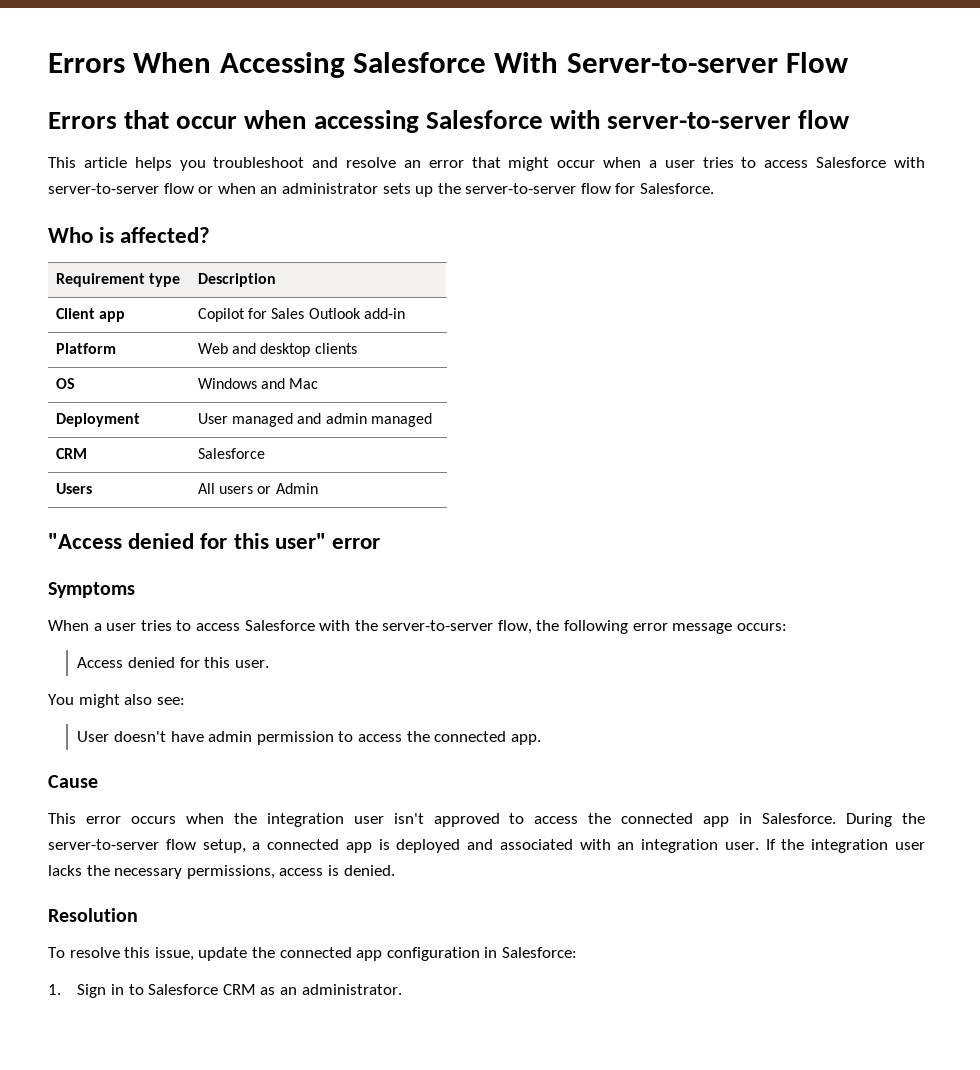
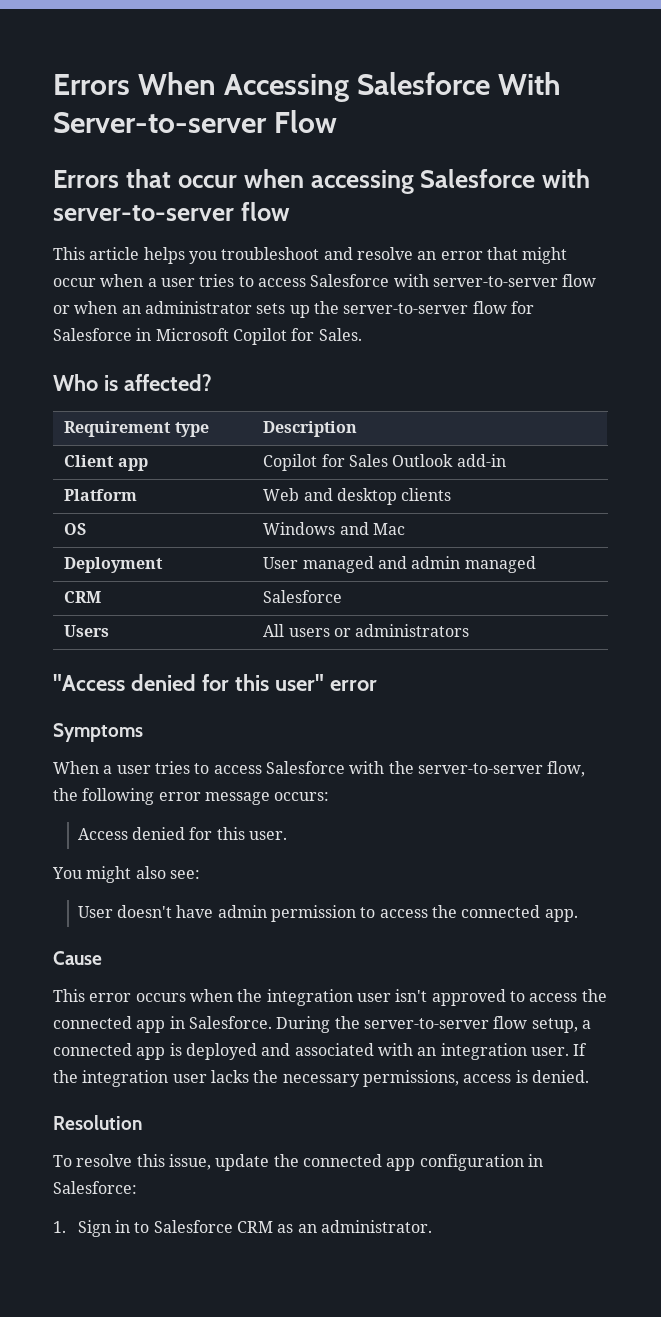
[640,183,715,194] Salesforce. -> [53,328,362,345] Salesforce in Microsoft Copilot for Sales.
[275,483,318,494] Admin -> [355,624,470,637] administrators

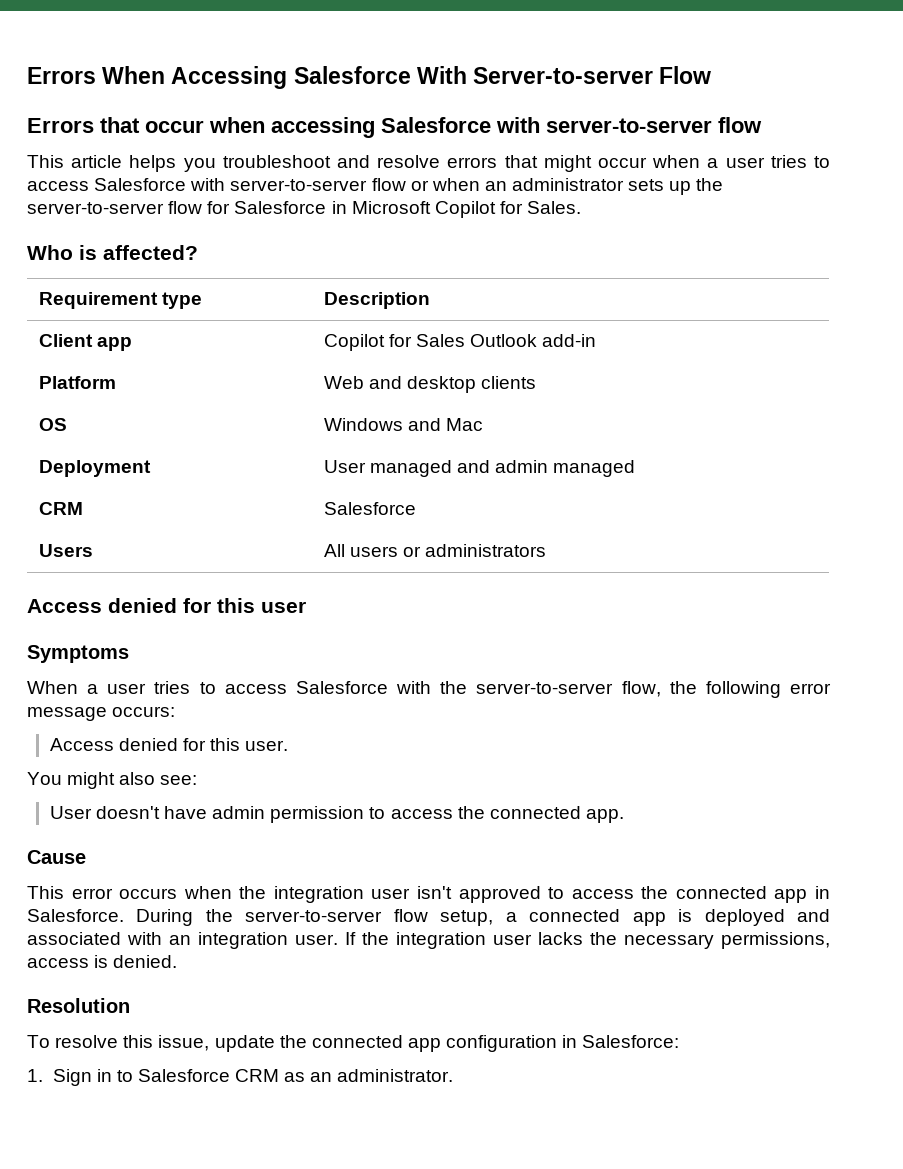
[417,251,483,260] an error -> [447,157,498,168] errors
[53,674,377,691] "Access denied for this user" error -> [27,598,306,613] Access denied for this user

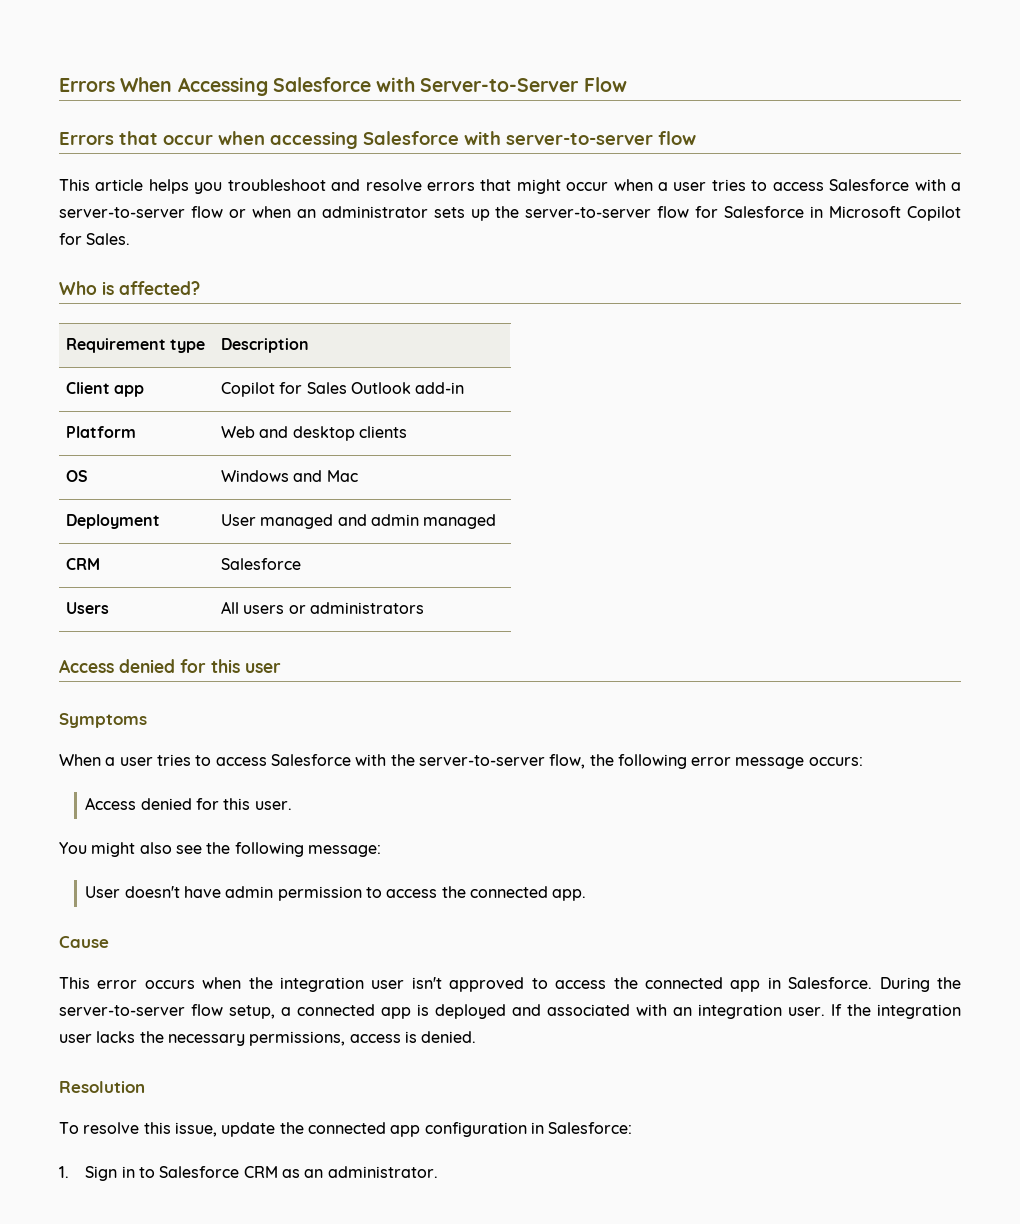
[416,66,654,84] With Server-to-server -> [376,77,580,92] with Server-to-Server
(226, 184) none -> [951,182,962,191] a
[160,775,198,785] see: -> [175,842,381,857] see the following message:

